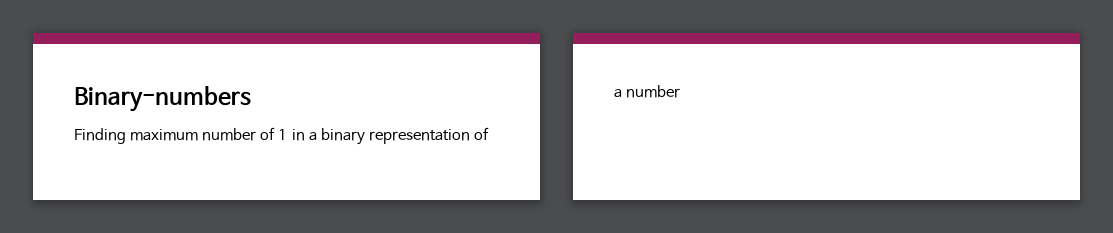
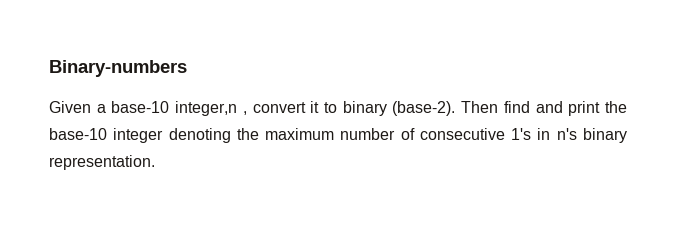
[74,127,489,145] [614,85,680,98] Finding maximum number of 1 in a binary representation of a number -> [49,101,627,116] [49,128,627,143] [49,155,155,170] Given a base-10 integer,n , convert it to binary (base-2). Then find and print the base-10 integer denoting the maximum number of consecutive 1's in n's binary representation.

